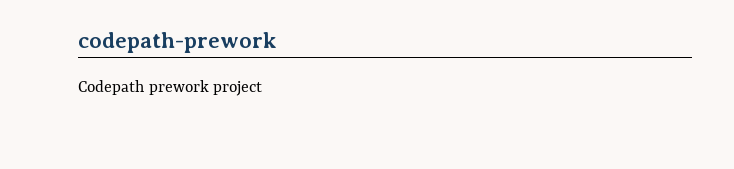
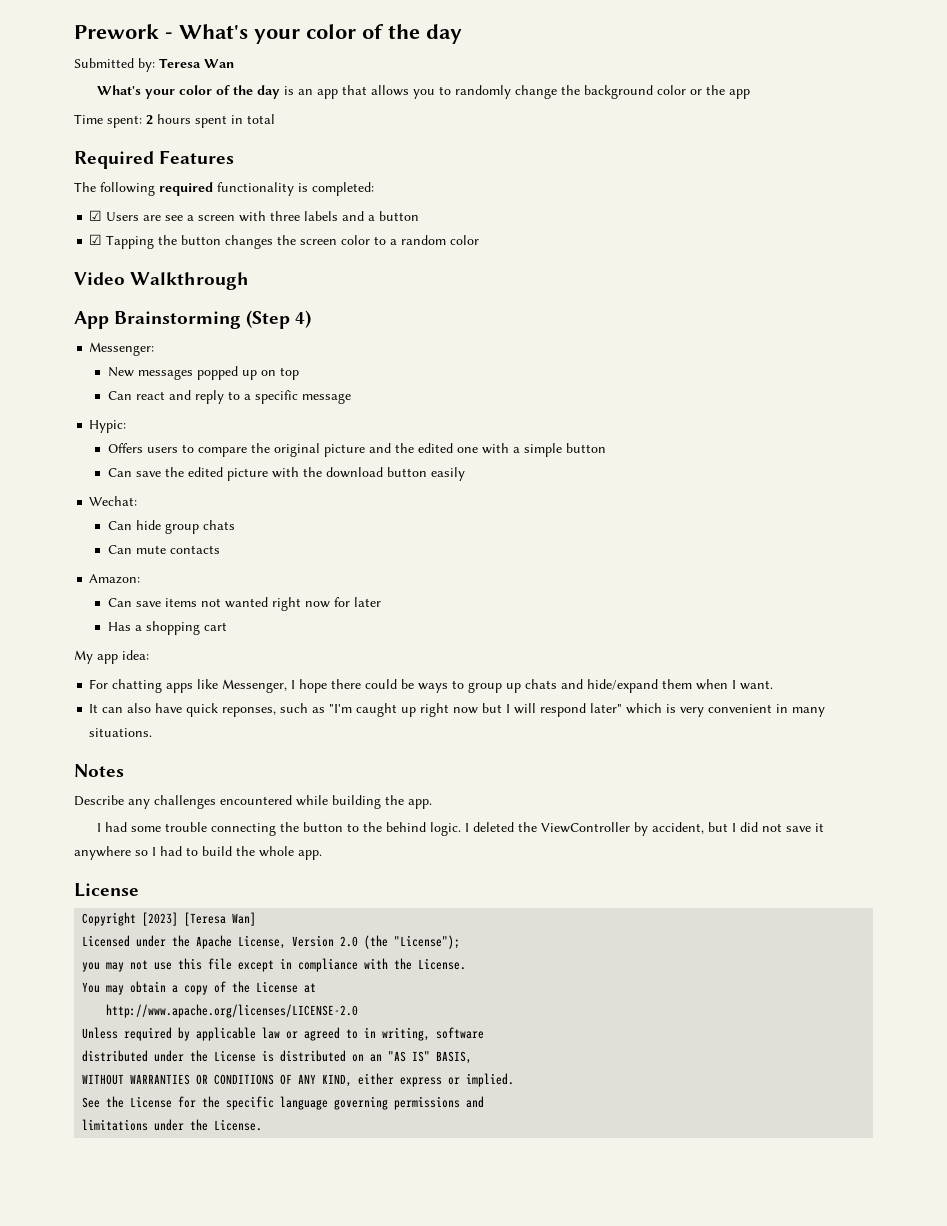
[78,32,277,53] [78,80,263,96] codepath-prework // Codepath prework project -> [74,24,462,44] [74,58,234,72] [96,85,750,99] [74,114,275,128] [74,150,235,169] [74,182,374,196] [89,210,420,222] [89,234,480,249] [74,272,250,290] [74,310,312,329] [89,342,155,356] [108,366,300,380] [108,390,352,404] [89,420,127,433] [108,443,607,457] [108,467,466,481] [89,496,138,506] [108,520,236,534] [108,545,221,554] [89,574,141,584] [108,597,382,611] [108,621,228,635] [74,650,149,664] [89,679,774,693] [89,703,826,717] [89,728,153,737] [74,764,124,777] [74,795,432,809] [96,822,824,836] [74,846,322,860] [74,883,139,897] [82,912,257,926] [82,935,461,949] [82,958,467,972] [82,981,317,995] [106,1004,359,1018] [82,1027,485,1041] [82,1050,473,1064] [82,1073,515,1087] [82,1096,485,1110] [82,1119,263,1131] Prework - What's your color of the day // Submitted by: Teresa Wan // What's your color of the day is an app that allows you to randomly change the background color or the app // Time spent: 2 hours spent in total // Required Features // The following required functionality is completed: // ☑ Users are see a screen with three labels and a button // ☑ Tapping the button changes the screen color to a random color // Video Walkthrough // App Brainstorming (Step 4) // Messenger: // New messages popped up on top // Can react and reply to a specific message // Hypic: // Offers users to compare the original picture and the edited one with a simple button // Can save the edited picture with the download button easily // Wechat: // Can hide group chats // Can mute contacts // Amazon: // Can save items not wanted right now for later // Has a shopping cart // My app idea: // For chatting apps like Messenger, I hope there could be ways to group up chats and hide/expand them when I want. // It can also have quick reponses, such as "I'm caught up right now but I will respond later" which is very convenient in many situations. // Notes // Describe any challenges encountered while building the app. // I had some trouble connecting the button to the behind logic. I deleted the ViewController by accident, but I did not save it anywhere so I had to build the whole app. // License // Copyright [2023] [Teresa Wan] // Licensed under the Apache License, Version 2.0 (the "License"); // you may not use this file except in compliance with the License. // You may obtain a copy of the License at // http://www.apache.org/licenses/LICENSE-2.0 // Unless required by applicable law or agreed to in writing, software // distributed under the License is distributed on an "AS IS" BASIS, // WITHOUT WARRANTIES OR CONDITIONS OF ANY KIND, either express or implied. // See the License for the specific language governing permissions and // limitations under the License.

